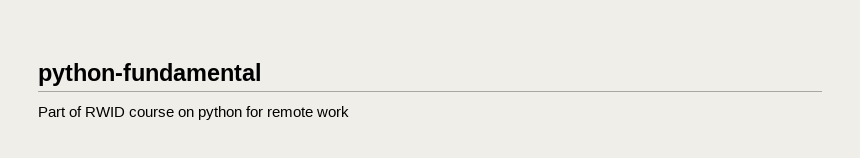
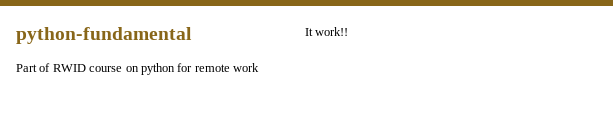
(350, 111) none -> [305,27,349,36] // It work!!

